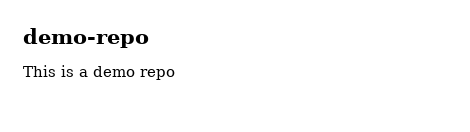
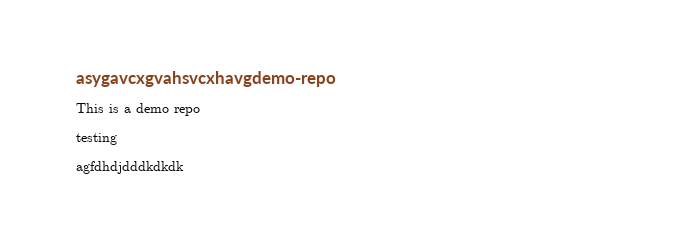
[23,28,149,48] demo-repo -> [76,71,336,87] asygavcxgvahsvcxhavgdemo-repo
(175, 74) none -> [76,133,117,145] [76,161,184,174] // testing // agfdhdjdddkdkdk

